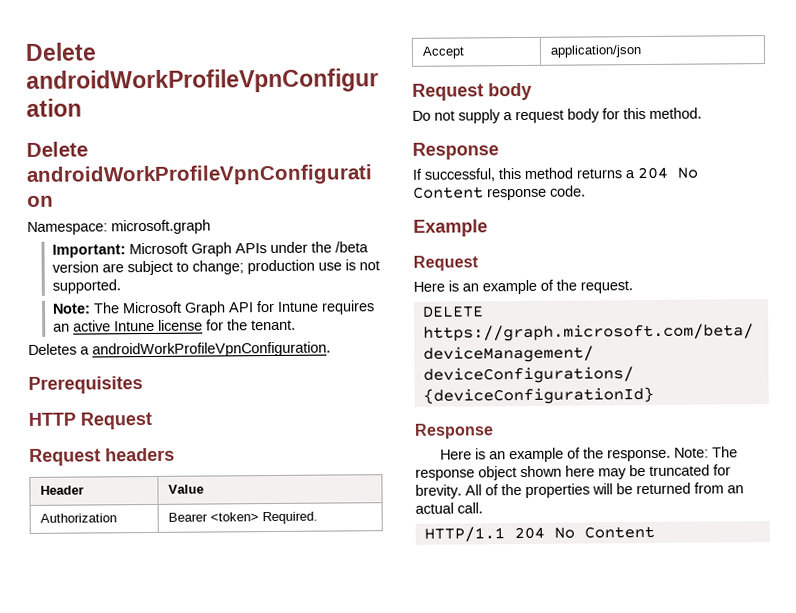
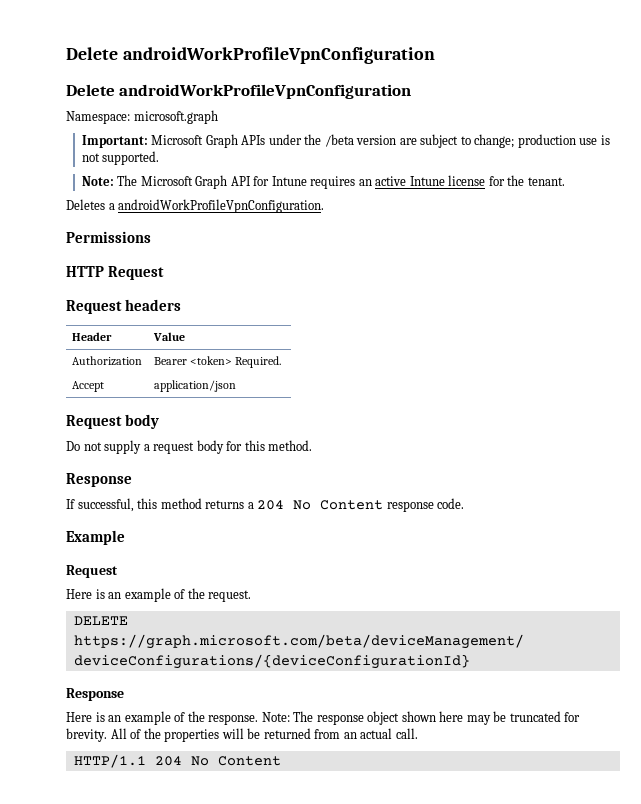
[28,376,143,394] Prerequisites -> [66,231,151,243] Permissions

